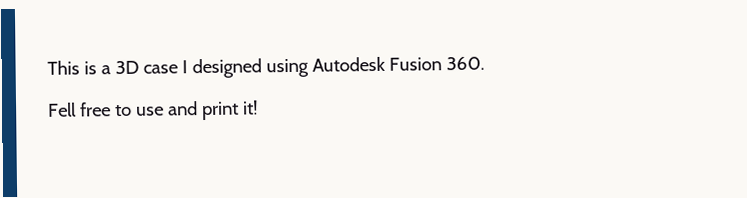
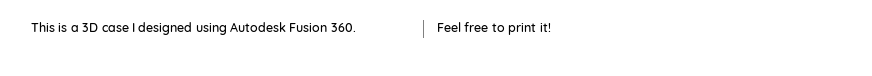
[48,102,77,117] Fell -> [437,22,461,32] Feel
[135,101,198,116] use and -> (505, 27) none

